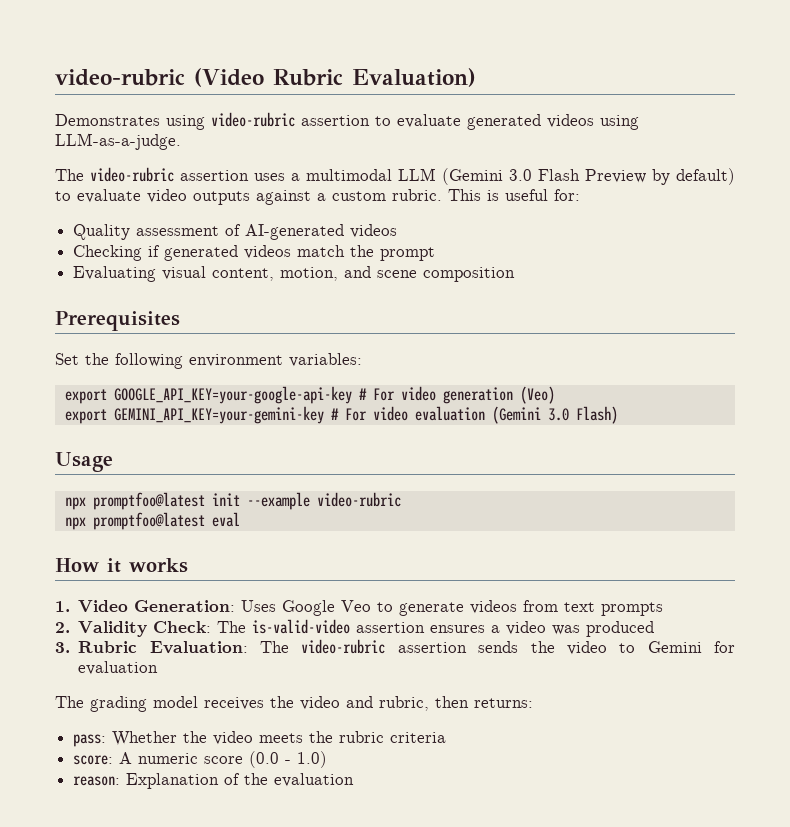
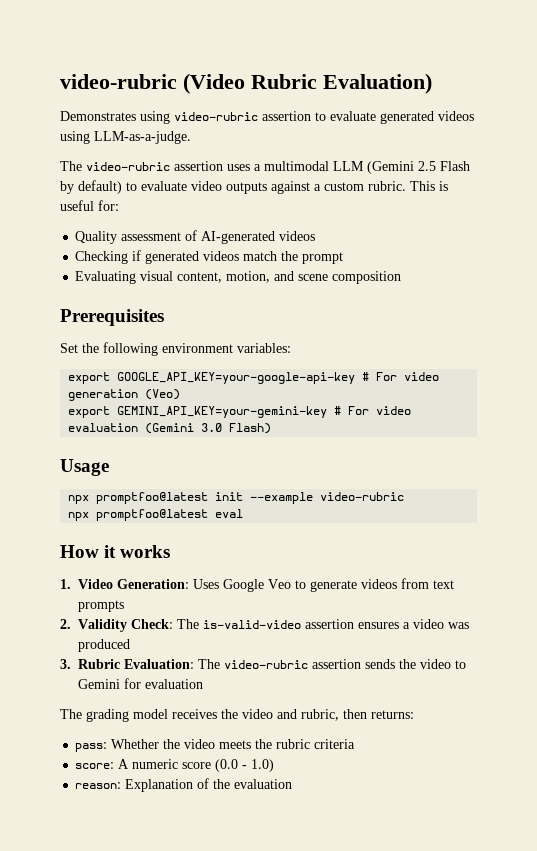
[509,169,646,183] 3.0 Flash Preview -> [418,161,470,171] 2.5 Flash

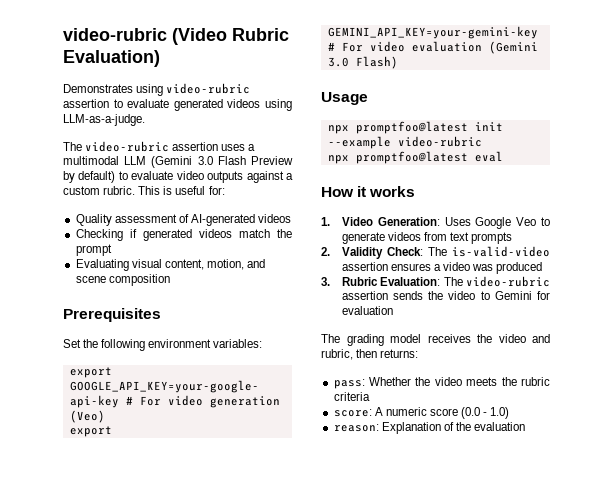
[418,161,470,171] 2.5 Flash -> [197,156,293,165] 3.0 Flash Preview

